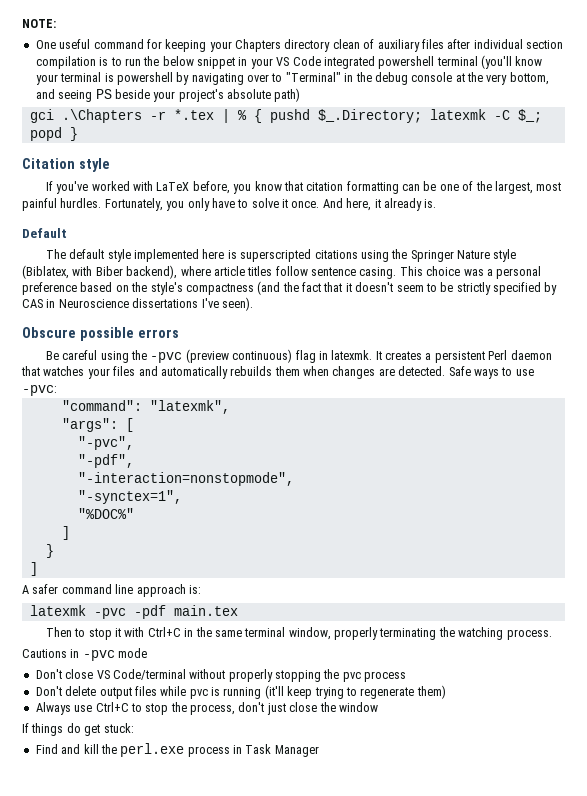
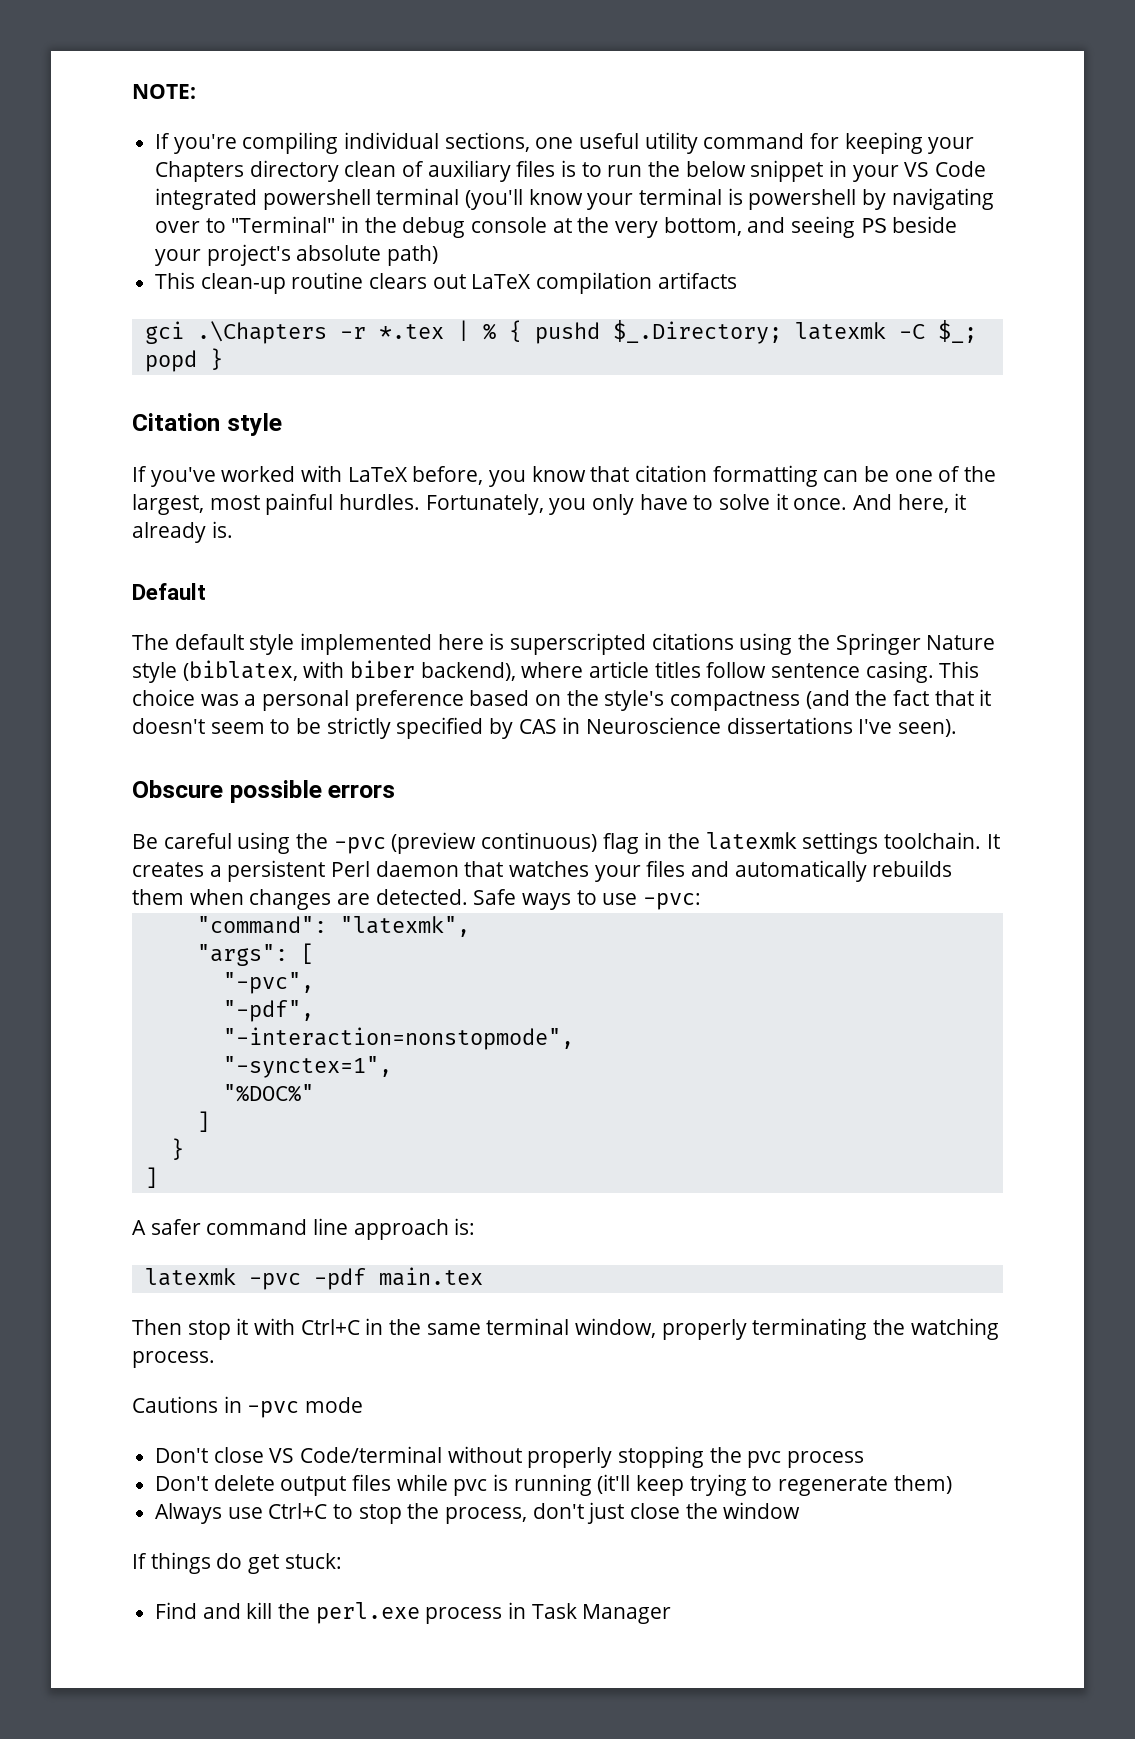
[35,39,91,49] One useful -> [155,132,698,154] If you're compiling individual sections, one useful utility
[447,39,563,49] [35,56,96,69] after individual section compilation -> (556, 168) none
(301, 95) none -> [155,272,737,294] // This clean-up routine clears out LaTeX compilation artifacts
[22,265,123,279] (Biblatex, with Biber -> [182,660,416,681] (biblatex, with biber
[331,350,373,360] latexmk. -> [668,832,982,854] the latexmk settings toolchain.
[74,628,86,637] to -> (182, 1327) none

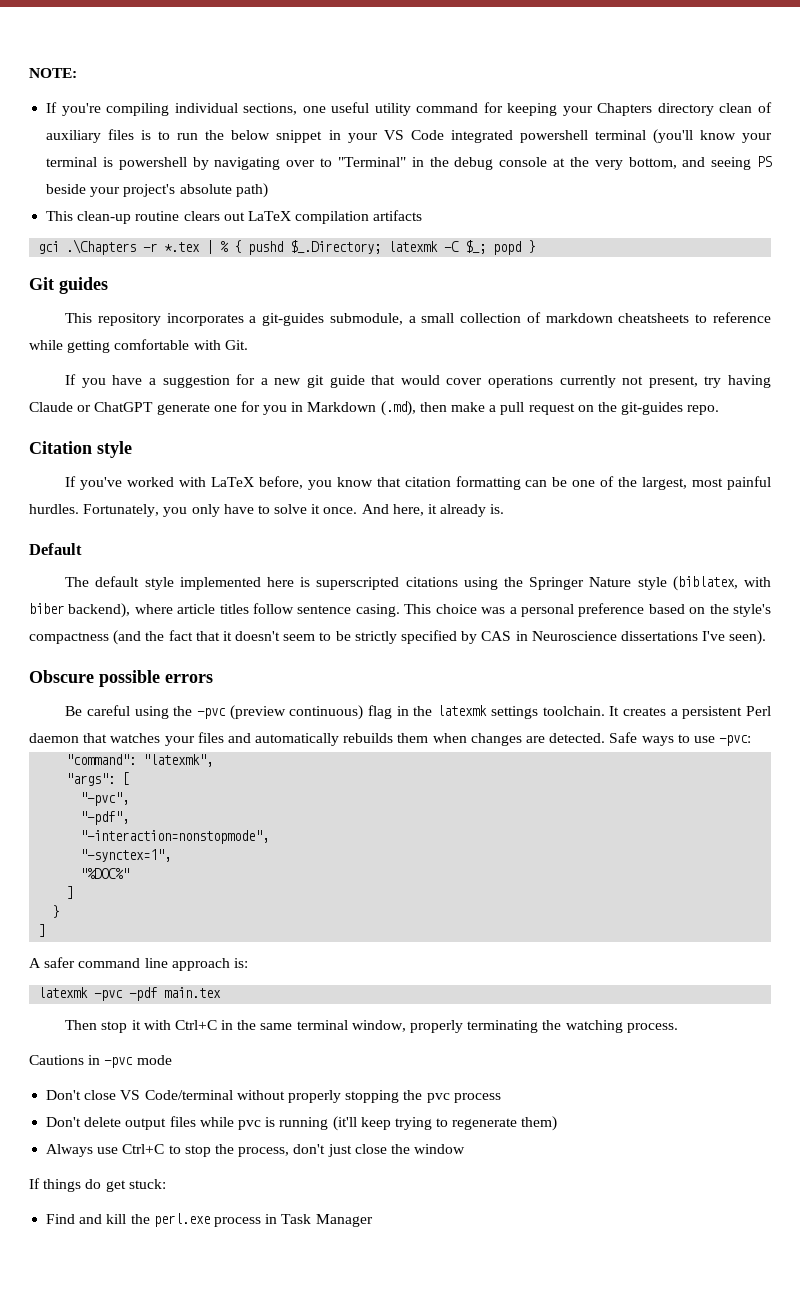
(223, 359) none -> [29,277,108,294] [65,312,772,326] [29,339,248,353] [65,374,771,388] [29,401,720,416] // Git guides // This repository incorporates a git-guides submodule, a small collection of markdown cheatsheets to reference while getting comfortable with Git. // If you have a suggestion for a new git guide that would cover operations currently not present, try having Claude or ChatGPT generate one for you in Markdown (.md), then make a pull request on the git-guides repo.

